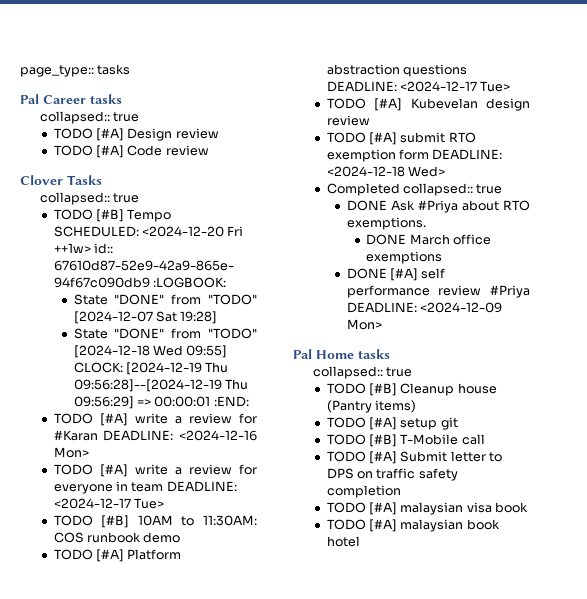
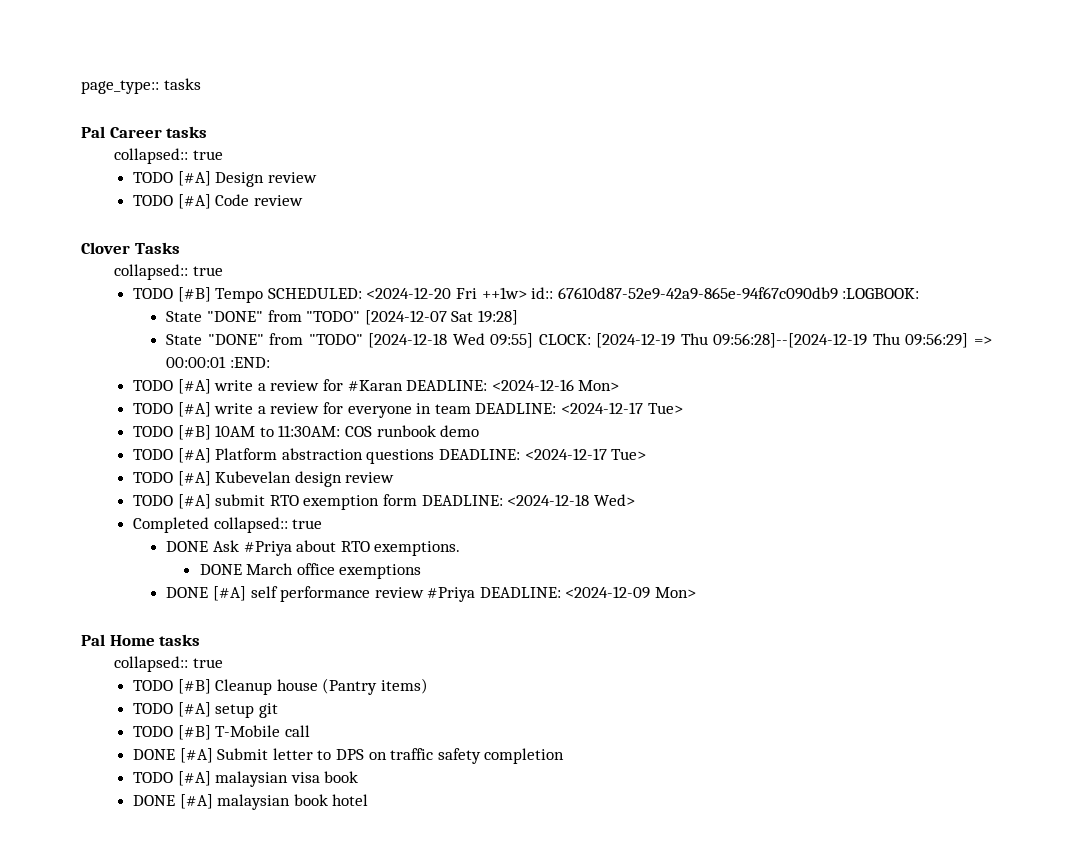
[326,451,366,462] TODO -> [133,749,176,760] DONE
[326,519,366,530] TODO -> [133,795,176,806] DONE

